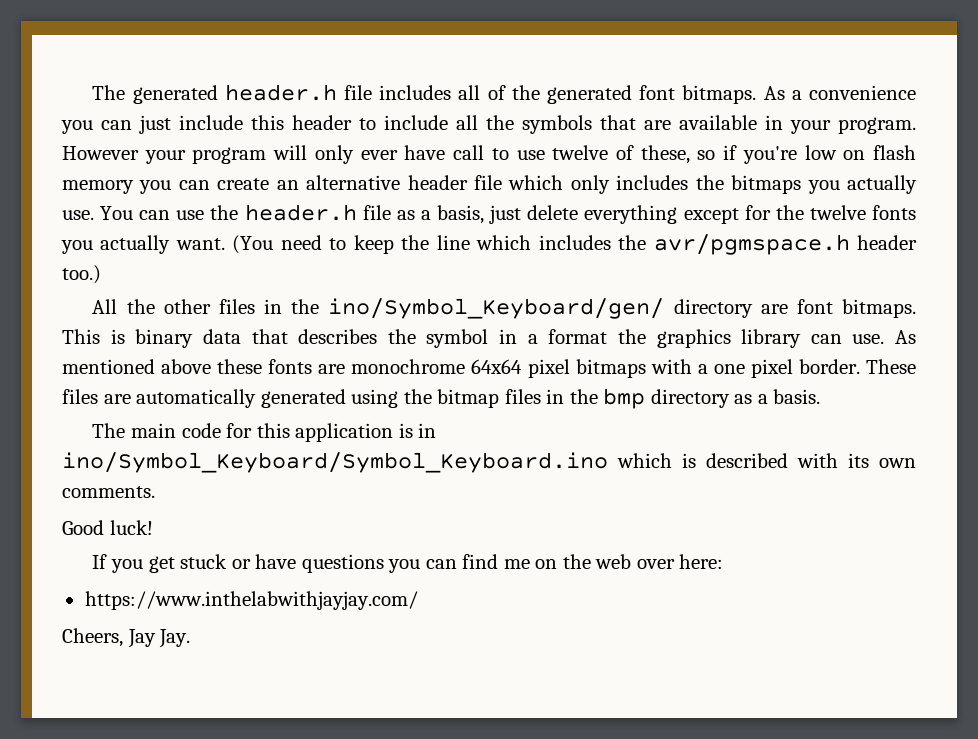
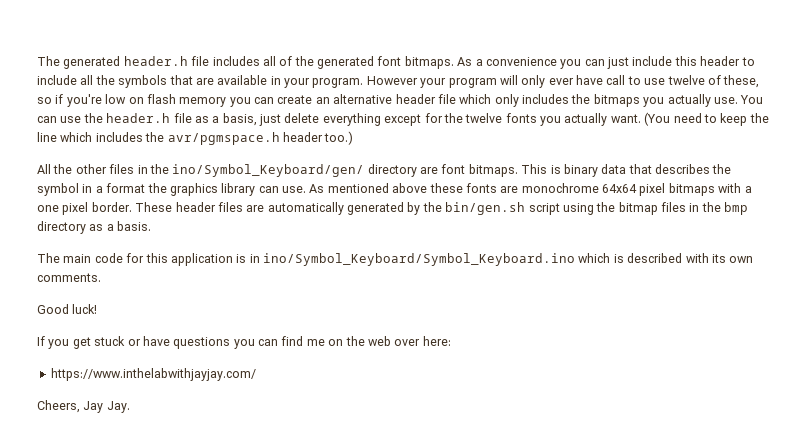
(916, 366) none -> [175,202,216,212] header
(346, 398) none -> [407,202,560,215] by the bin/gen.sh script

